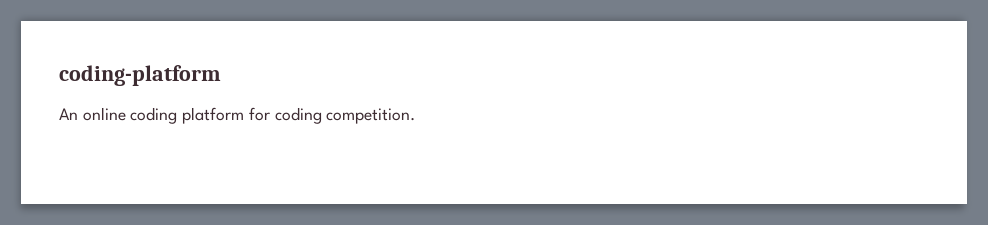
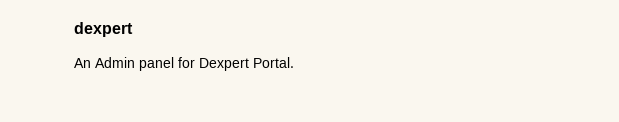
[59,65,221,86] coding-platform -> [74,22,133,37] dexpert
[82,107,416,124] online coding platform for coding competition. -> [95,57,294,71] Admin panel for Dexpert Portal.

